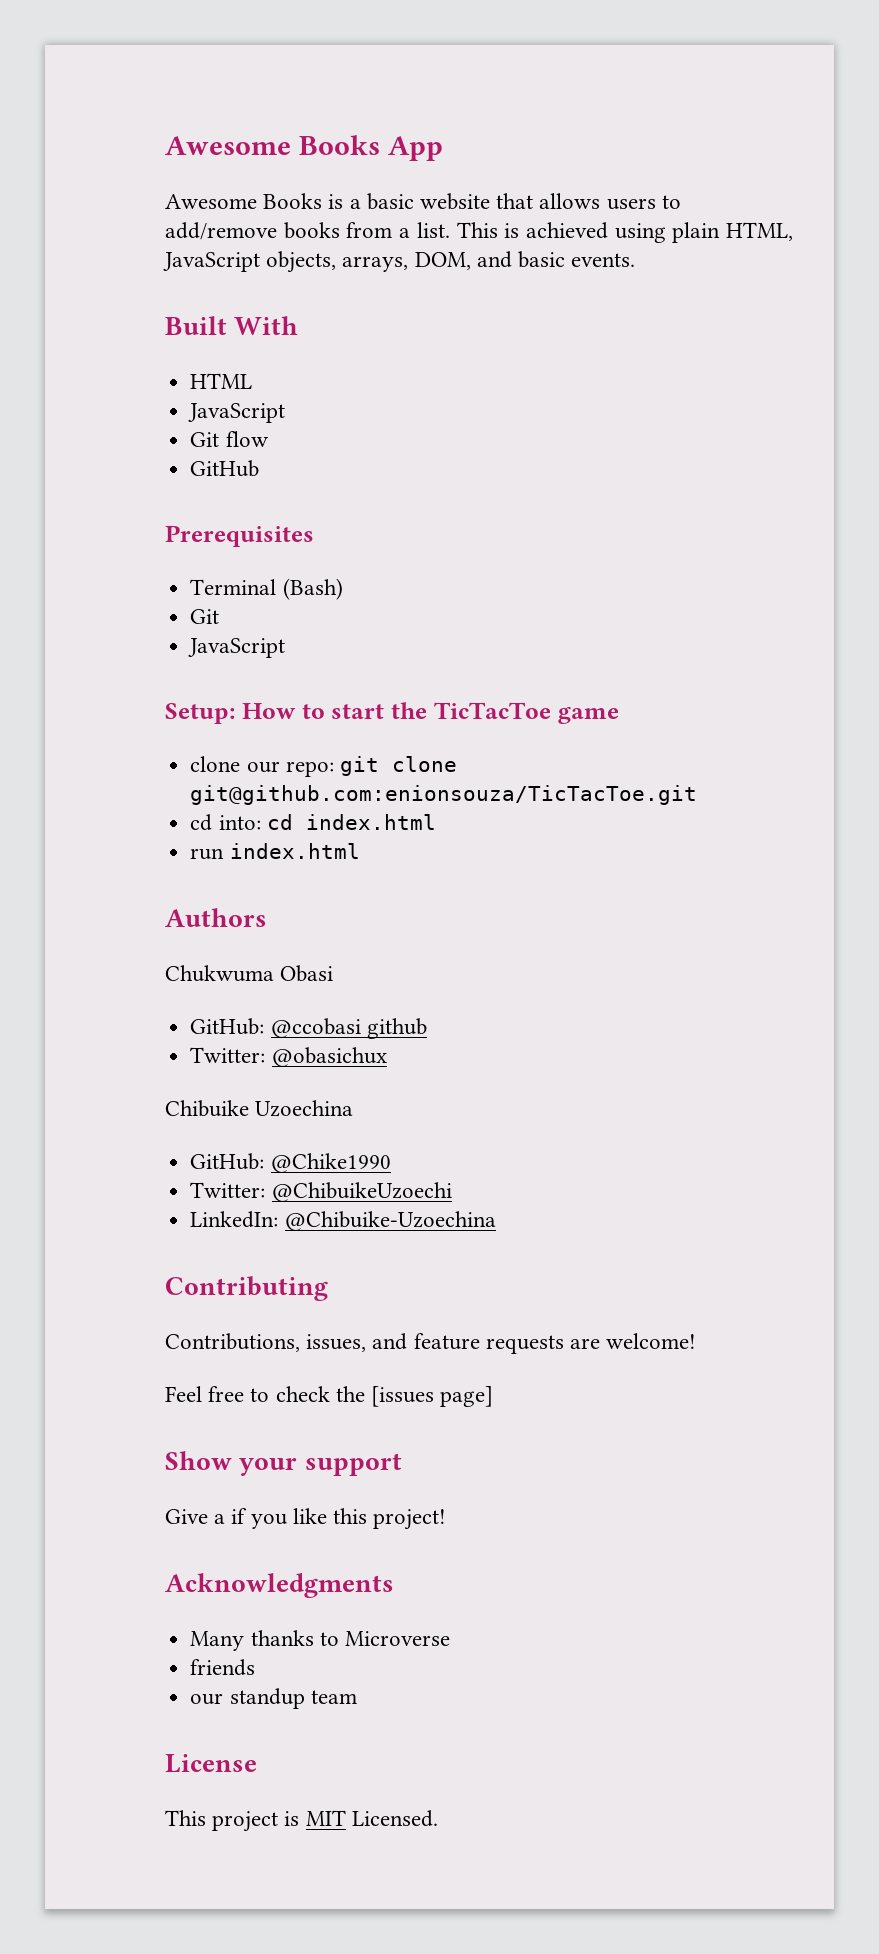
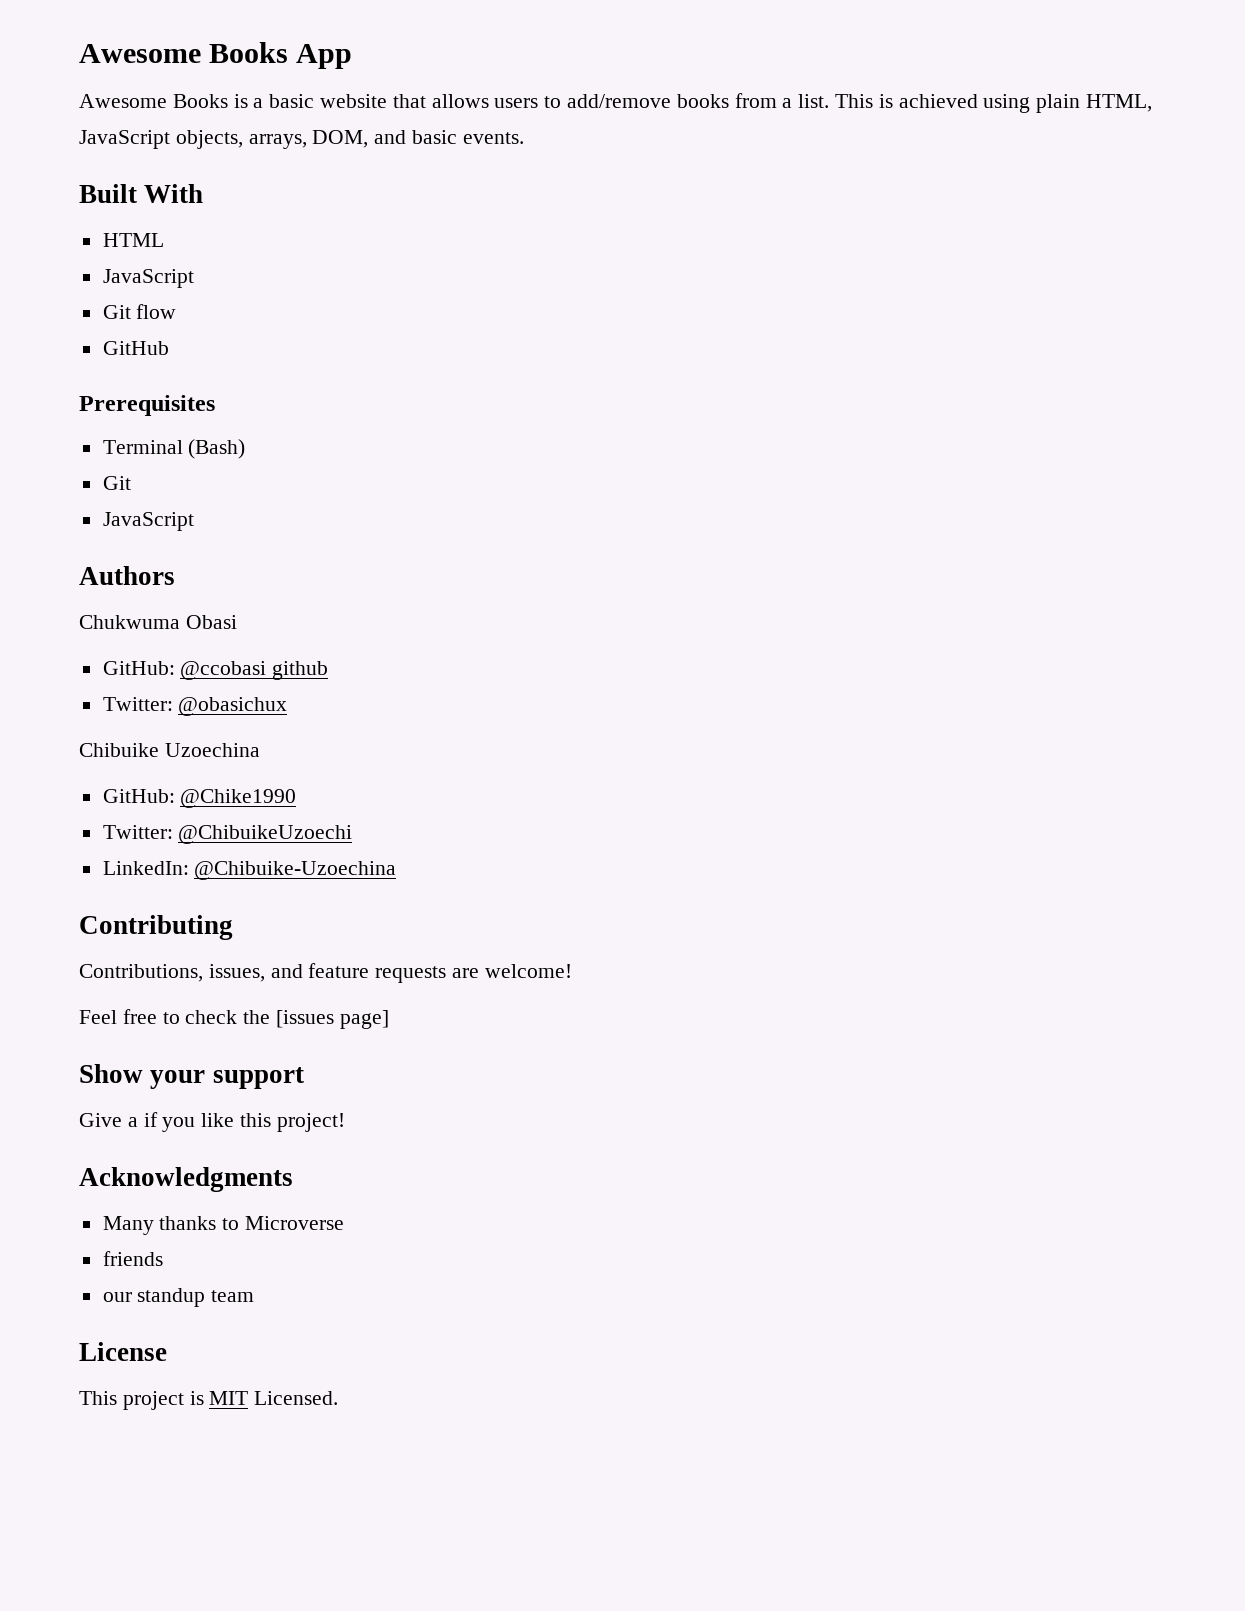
[165,702,619,724] [190,756,457,777] [190,785,698,805] [190,814,436,831] [190,843,360,860] // Setup: How to start the TicTacToe game // clone our repo: git clone git@github.com:enionsouza/TicTacToe.git // cd into: cd index.html // run index.html -> (194, 521) none

